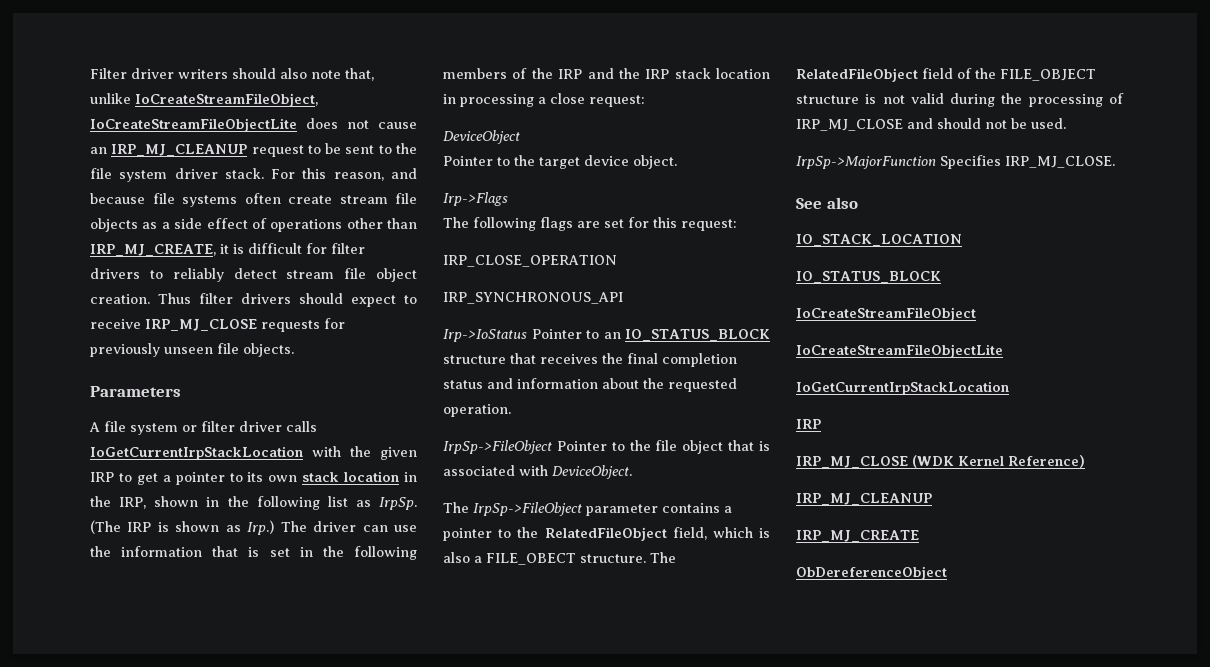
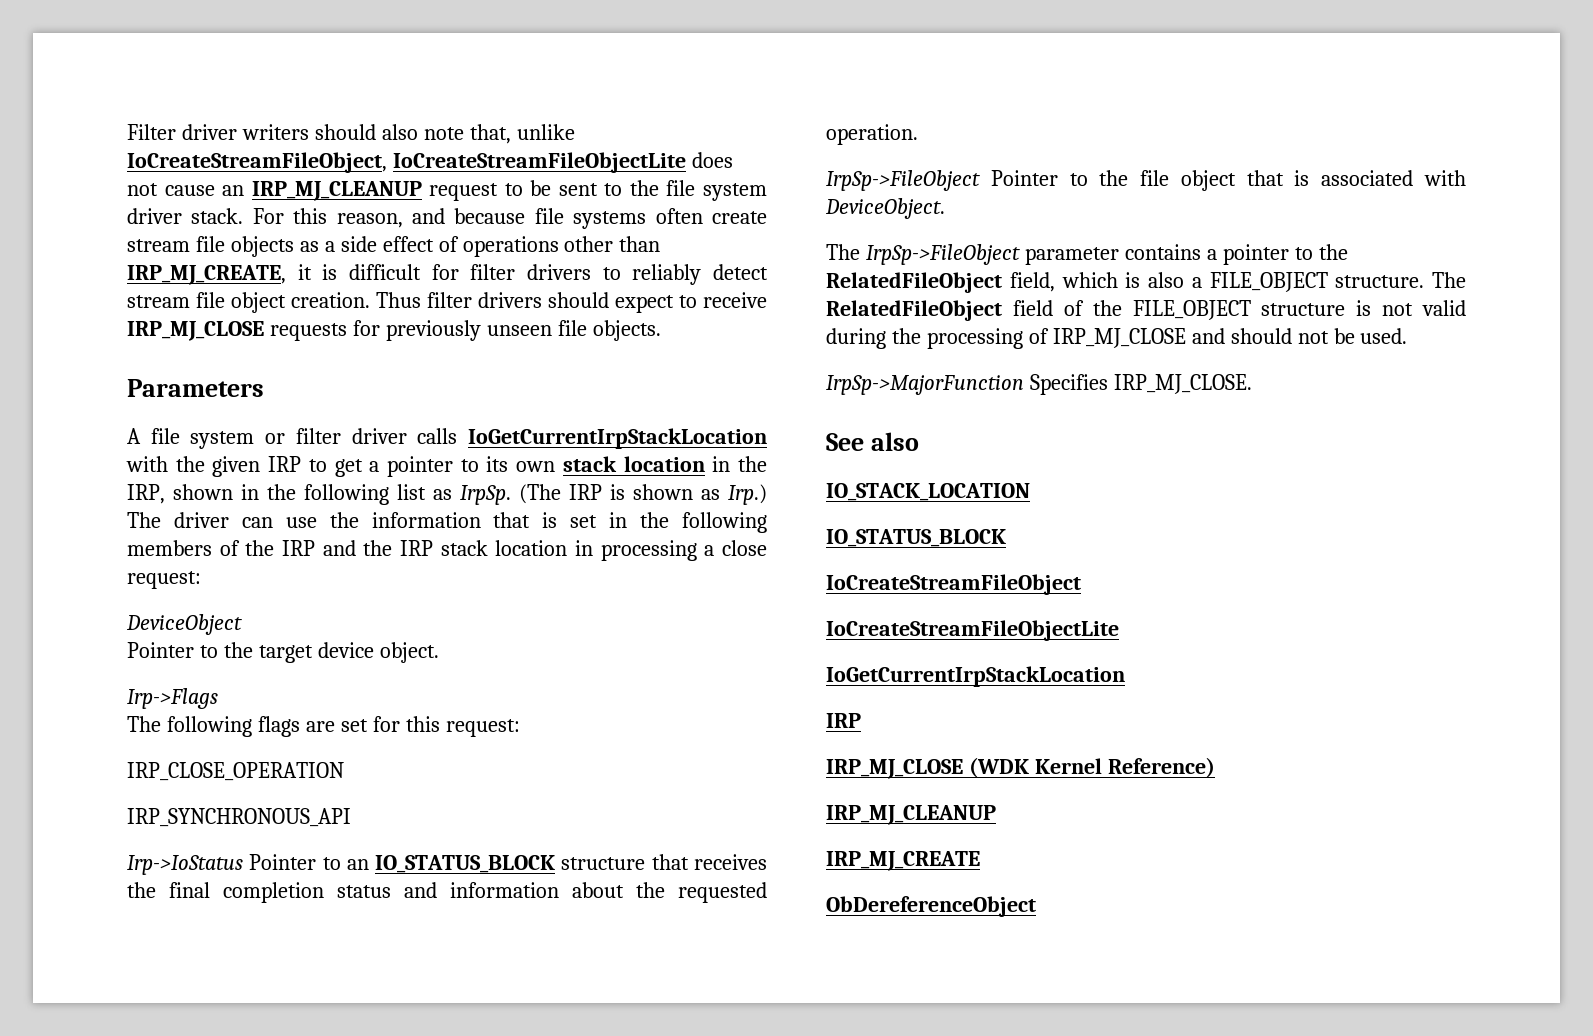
[486,553,576,565] FILE_OBECT -> [1209,272,1328,292] FILE_OBJECT

